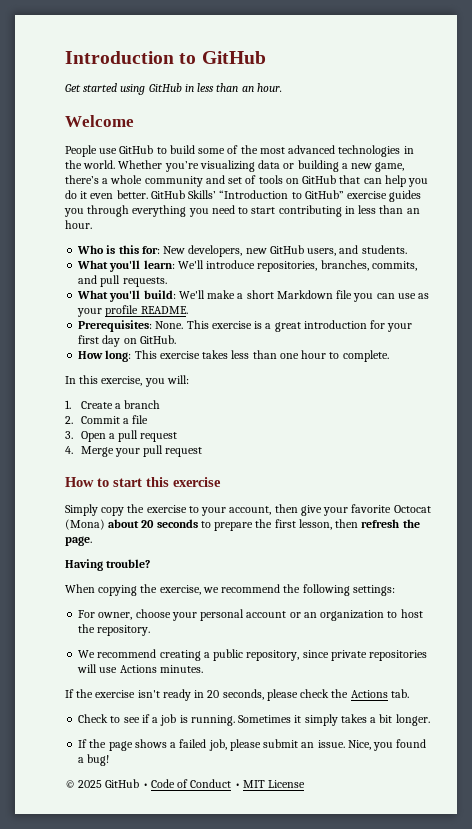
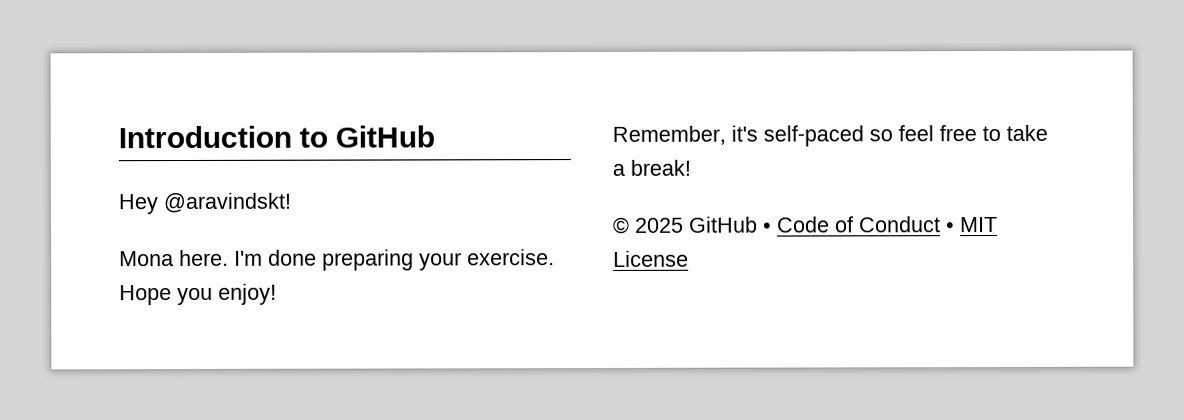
[65,83,282,95] [65,115,134,127] [65,145,414,157] [65,160,405,172] [65,175,429,187] [65,190,422,202] [64,205,420,217] [65,220,92,229] [77,245,407,257] [77,260,417,272] [78,275,167,287] [77,290,430,302] [77,305,188,317] [78,320,413,332] [78,335,176,347] [78,350,389,362] [65,375,189,387] [65,400,160,409] [65,415,148,424] [65,430,178,442] [65,445,203,457] [65,477,221,487] [65,504,431,516] [65,519,420,531] [65,536,92,546] [65,559,151,571] [65,584,395,596] [78,609,423,621] [78,624,151,636] [78,649,428,661] [77,664,203,673] [65,689,409,701] [78,714,430,726] [78,739,427,751] [78,754,110,766] Get started using GitHub in less than an hour. // Welcome // People use GitHub to build some of the most advanced technologies in the world. Whether you’re visualizing data or building a new game, there’s a whole community and set of tools on GitHub that can help you do it even better. GitHub Skills’ “Introduction to GitHub” exercise guides you through everything you need to start contributing in less than an hour. // Who is this for: New developers, new GitHub users, and students. // What you'll learn: We'll introduce repositories, branches, commits, and pull requests. // What you'll build: We'll make a short Markdown file you can use as your profile README. // Prerequisites: None. This exercise is a great introduction for your first day on GitHub. // How long: This exercise takes less than one hour to complete. // In this exercise, you will: // 1. Create a branch // 2. Commit a file // 3. Open a pull request // 4. Merge your pull request // How to start this exercise // Simply copy the exercise to your account, then give your favorite Octocat (Mona) about 20 seconds to prepare the first lesson, then refresh the page. // Having trouble? // When copying the exercise, we recommend the following settings: // For owner, choose your personal account or an organization to host the repository. // We recommend creating a public repository, since private repositories will use Actions minutes. // If the exercise isn't ready in 20 seconds, please check the Actions tab. // Check to see if a job is running. Sometimes it simply takes a bit longer. // If the page shows a failed job, please submit an issue. Nice, you found a bug! -> [118,192,292,215] [119,249,555,271] [119,283,277,306] [612,124,1048,147] [612,159,691,176] Hey @aravindskt! // Mona here. I'm done preparing your exercise. Hope you enjoy! // Remember, it's self-paced so feel free to take a break!

